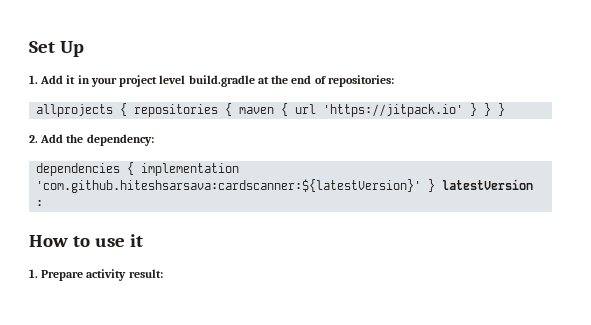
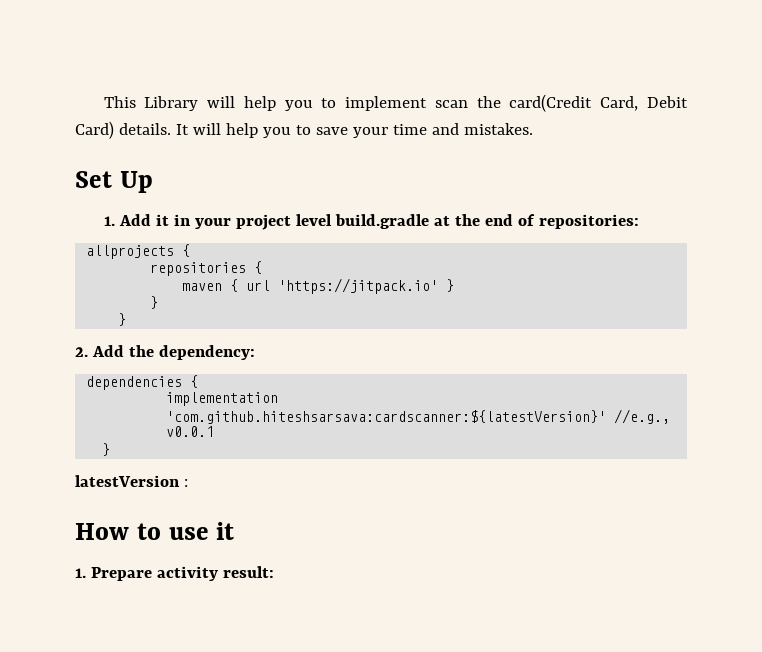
(29, 47) none -> [103,94,688,112] [75,121,533,139] This Library will help you to implement scan the card(Credit Card, Debit Card) details. It will help you to save your time and mistakes. //
(128, 109) none -> (191, 250) //
(233, 109) none -> (263, 267) //
[484,103,492,116] } -> [150,296,159,309] // } //
(135, 168) none -> (199, 381) //
[428,179,436,192] } -> [614,409,671,424] [166,426,215,437] [102,443,111,456] //e.g., v0.0.1 // } //

